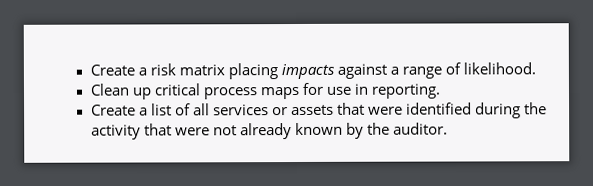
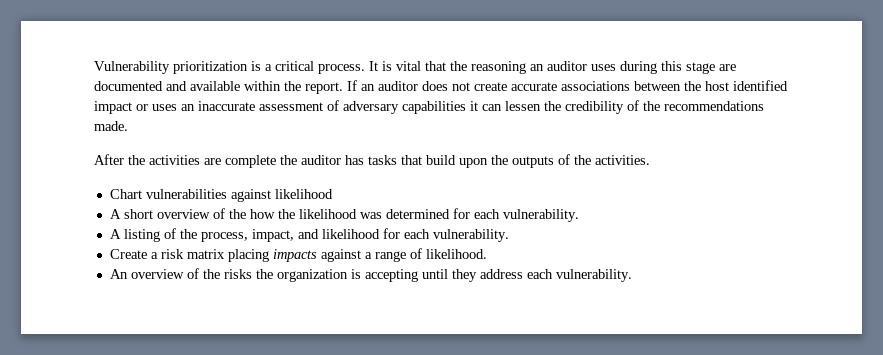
(89, 70) none -> [94,61,736,74] [94,80,788,94] [94,100,764,114] [94,121,128,131] [94,154,650,168] [109,189,333,202] [109,208,579,222] [109,228,509,242] Vulnerability prioritization is a critical process. It is vital that the reasoning an auditor uses during this stage are documented and available within the report. If an auditor does not create accurate associations between the host identified impact or uses an inaccurate assessment of adversary capabilities it can lessen the credibility of the recommendations made. // After the activities are complete the auditor has tasks that build upon the outputs of the activities. // Chart vulnerabilities against likelihood // A short overview of the how the likelihood was determined for each vulnerability. // A listing of the process, impact, and likelihood for each vulnerability. //
[89,82,441,100] [90,102,548,119] [90,122,448,140] Clean up critical process maps for use in reporting. // Create a list of all services or assets that were identified during the activity that were not already known by the auditor. -> [109,268,632,282] An overview of the risks the organization is accepting until they address each vulnerability.

